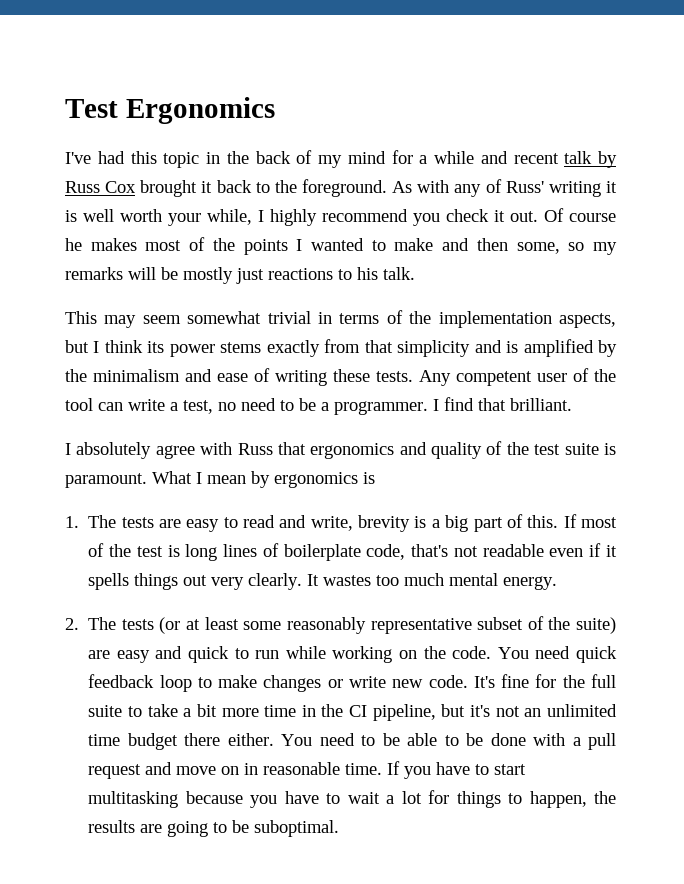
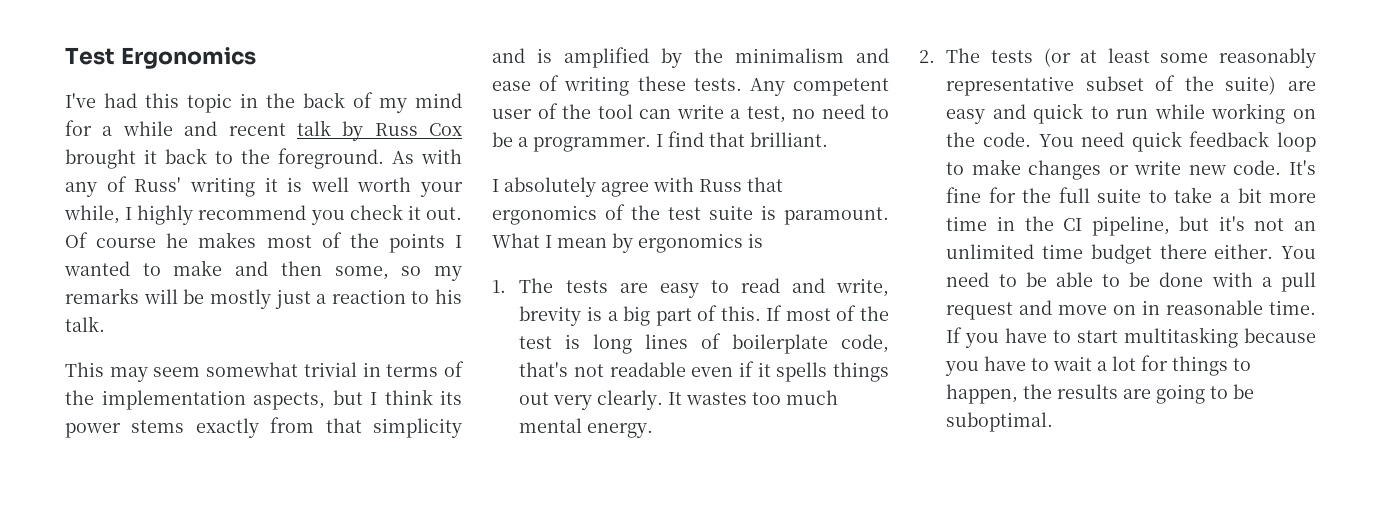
[268,268,333,280] reactions -> [316,289,406,304] a reaction
[399,442,483,459] and quality -> (597, 215) none

